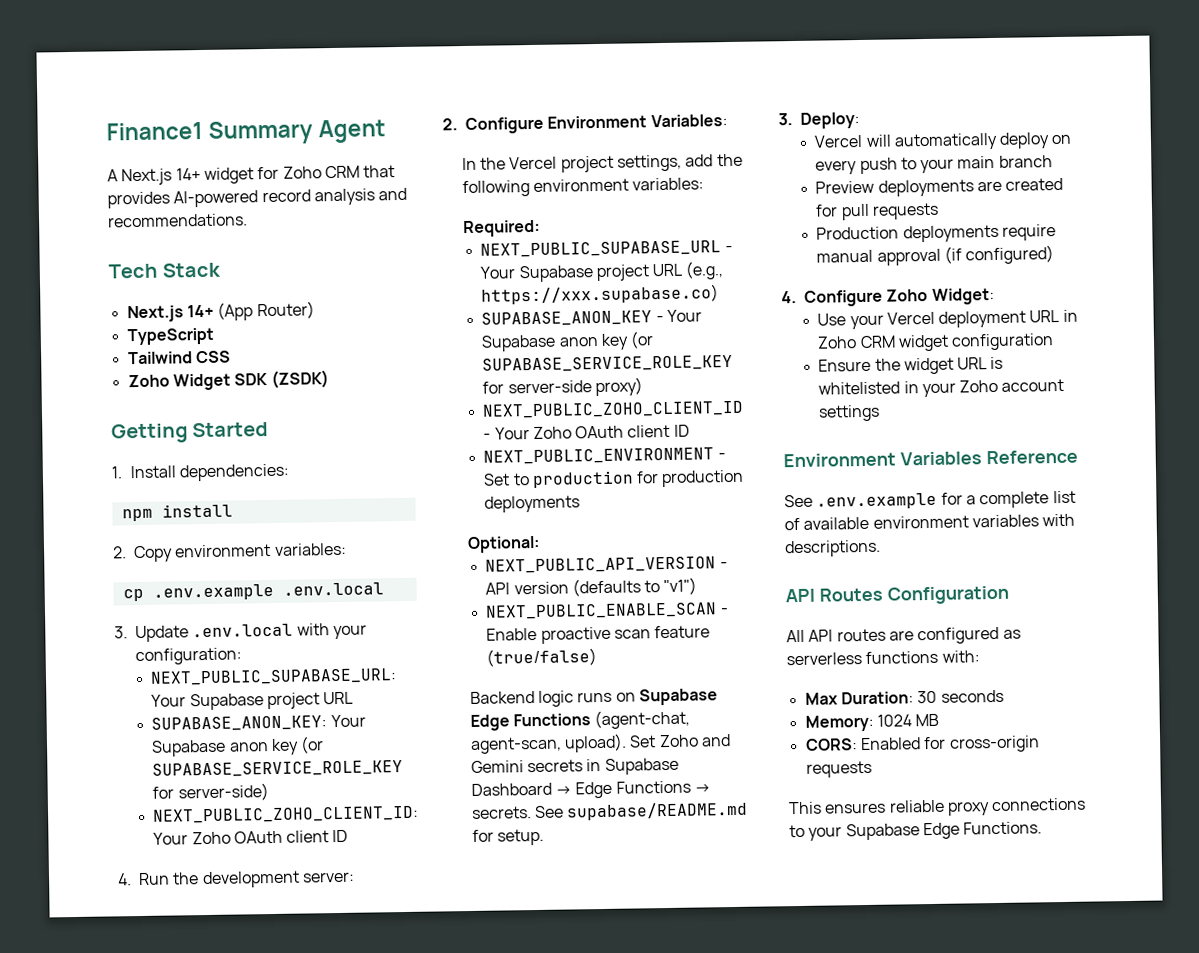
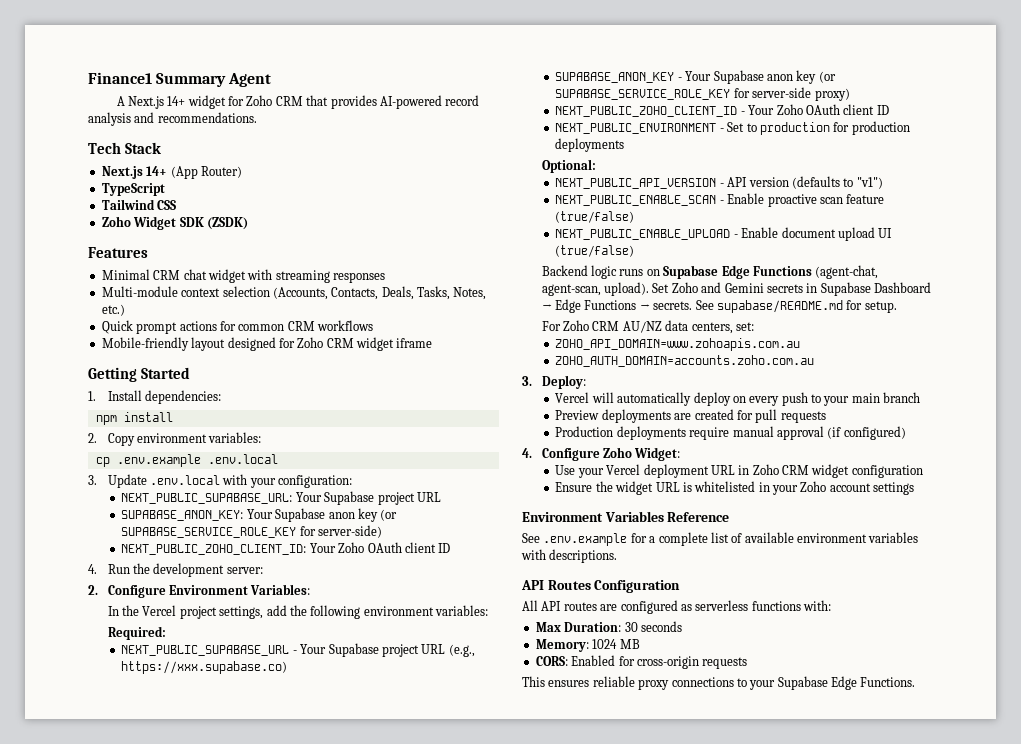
(329, 379) none -> [88,247,148,258] [101,269,385,283] [101,286,487,300] [101,304,125,316] [101,320,373,334] [101,337,433,351] // Features // Minimal CRM chat widget with streaming responses // Multi-module context selection (Accounts, Contacts, Deals, Tasks, Notes, etc.) // Quick prompt actions for common CRM workflows // Mobile-friendly layout designed for Zoho CRM widget iframe
(598, 657) none -> [555,227,893,241] [555,245,635,257] // NEXT_PUBLIC_ENABLE_UPLOAD - Enable document upload UI (true/false)
(544, 837) none -> [541,320,754,334] [555,338,801,351] [555,355,815,367] // For Zoho CRM AU/NZ data centers, set: // ZOHO_API_DOMAIN=www.zohoapis.com.au // ZOHO_AUTH_DOMAIN=accounts.zoho.com.au

